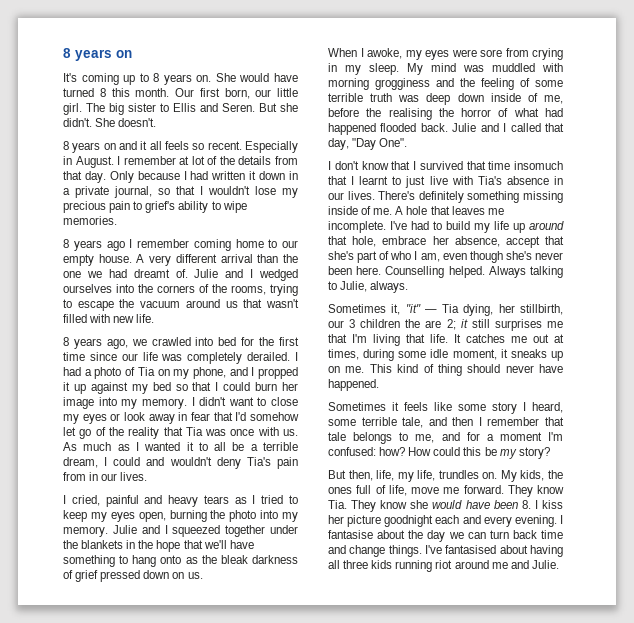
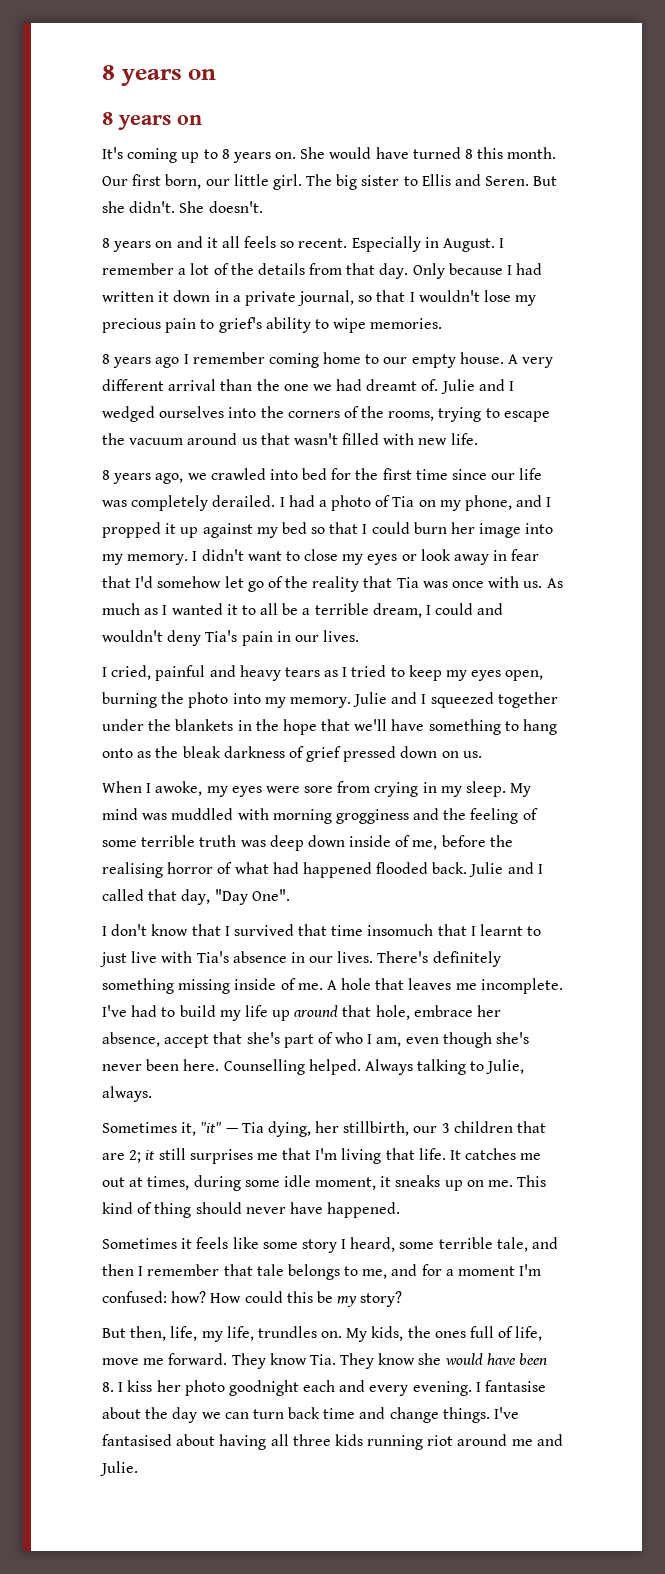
[63,48,132,61] 8 years on -> [102,65,217,86] [102,112,202,130] 8 years on // 8 years on
[179,156,190,165] at -> [178,268,187,275] a
[63,472,86,481] from -> (273, 638) none
[438,108,454,117] the -> (163, 870) none
[405,319,421,328] the -> [517,1121,547,1133] that
[347,515,382,527] picture -> [184,1380,225,1396] photo

